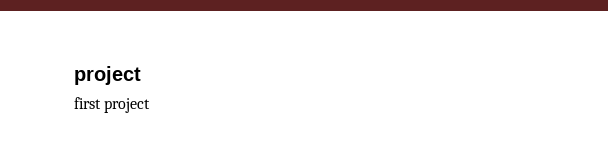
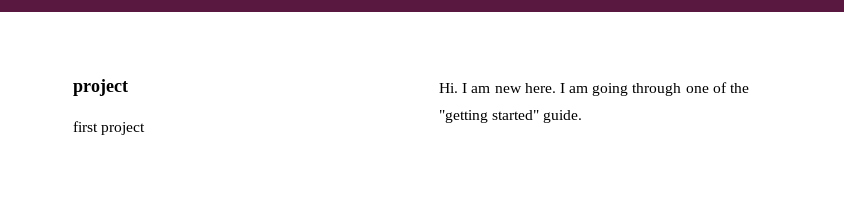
(151, 105) none -> [439,82,750,96] [439,110,583,123] // Hi. I am new here. I am going through one of the "getting started" guide.

